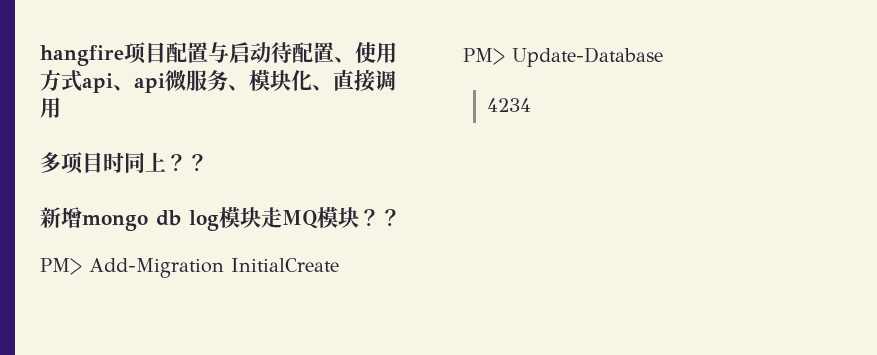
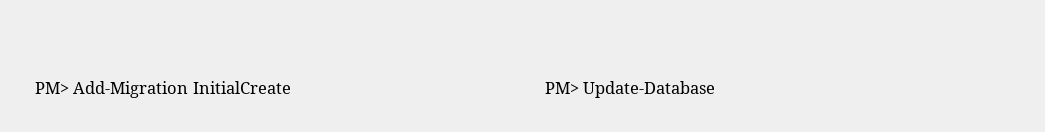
[40,42,397,66] [40,69,396,93] [40,97,61,118] [40,152,208,174] [40,207,401,231] hangfire项目配置与启动待配置、使用方式api、api微服务、模块化、直接调用 // 多项目时同上？？ // 新增mongo db log模块走MQ模块？？ // -> (35, 88) none
[487,98,532,112] // 4234 -> (716, 89) none

